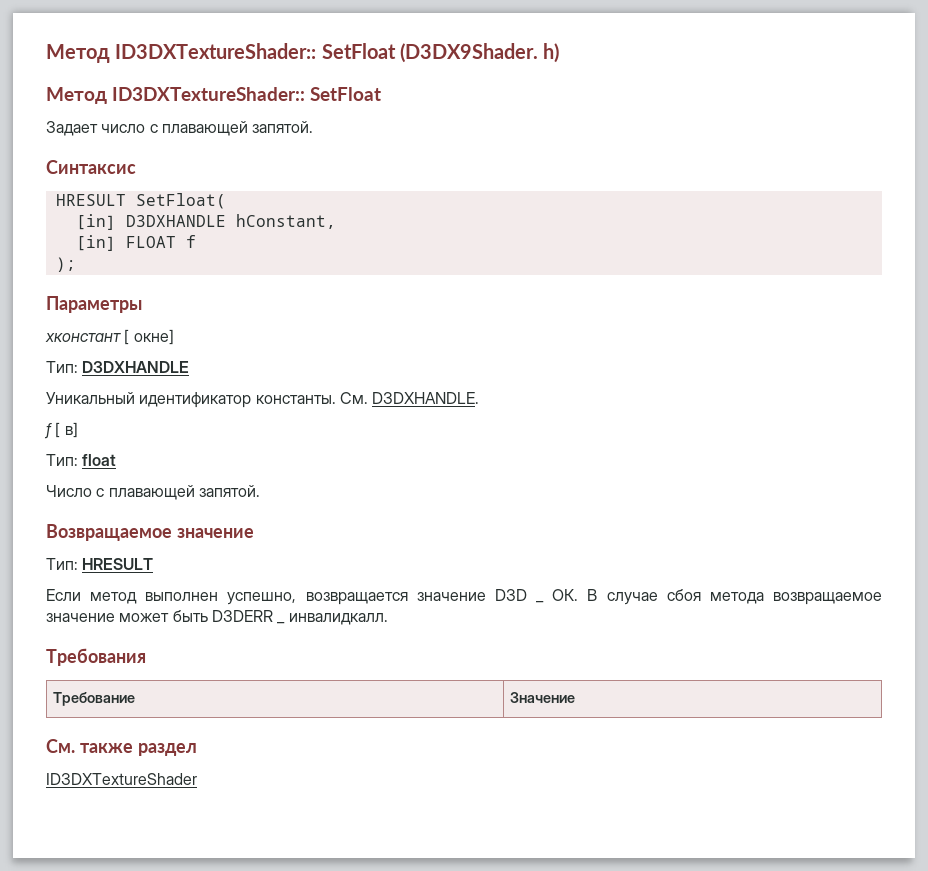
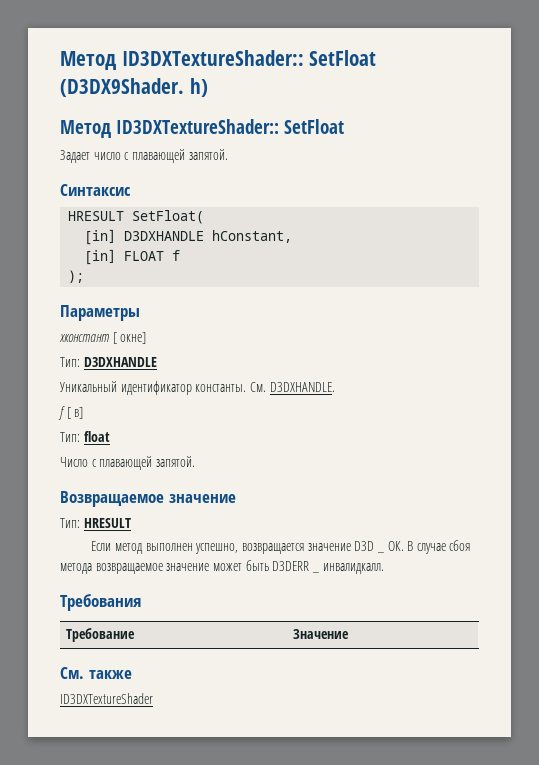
[137,743,197,756] раздел -> (132, 674) none

